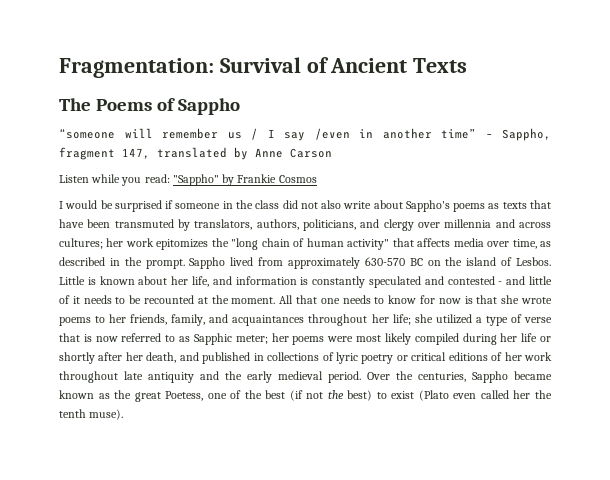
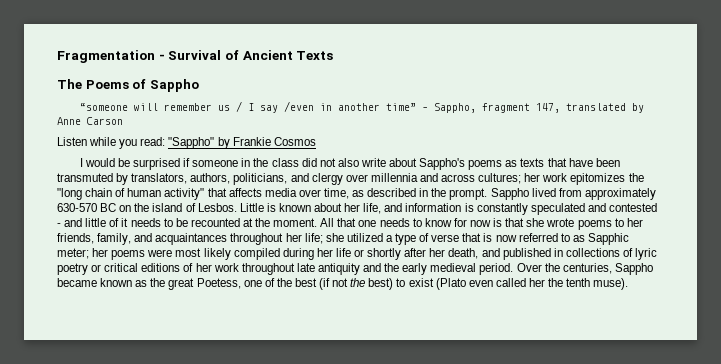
[59,58,214,78] Fragmentation: -> [57,50,165,63] Fragmentation -

